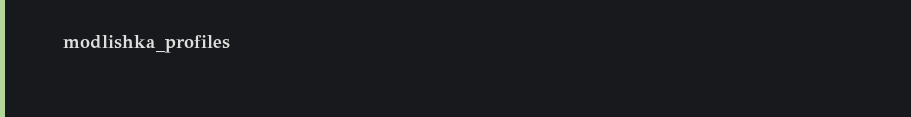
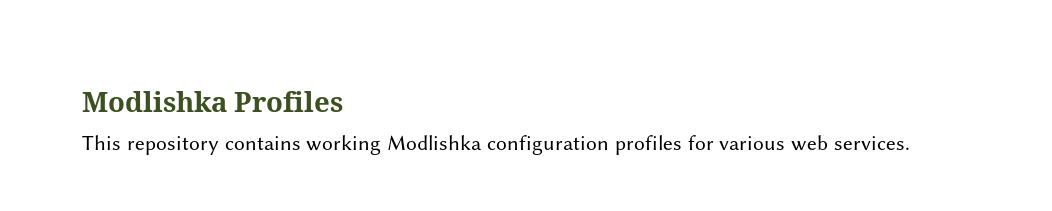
[63,35,230,53] modlishka_profiles -> [82,91,344,112] [82,135,911,155] Modlishka Profiles // This repository contains working Modlishka configuration profiles for various web services.

